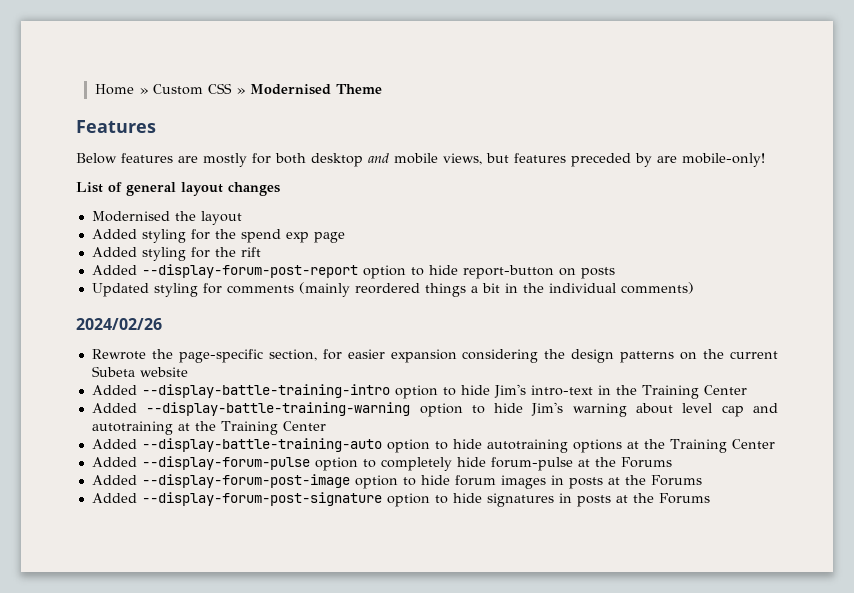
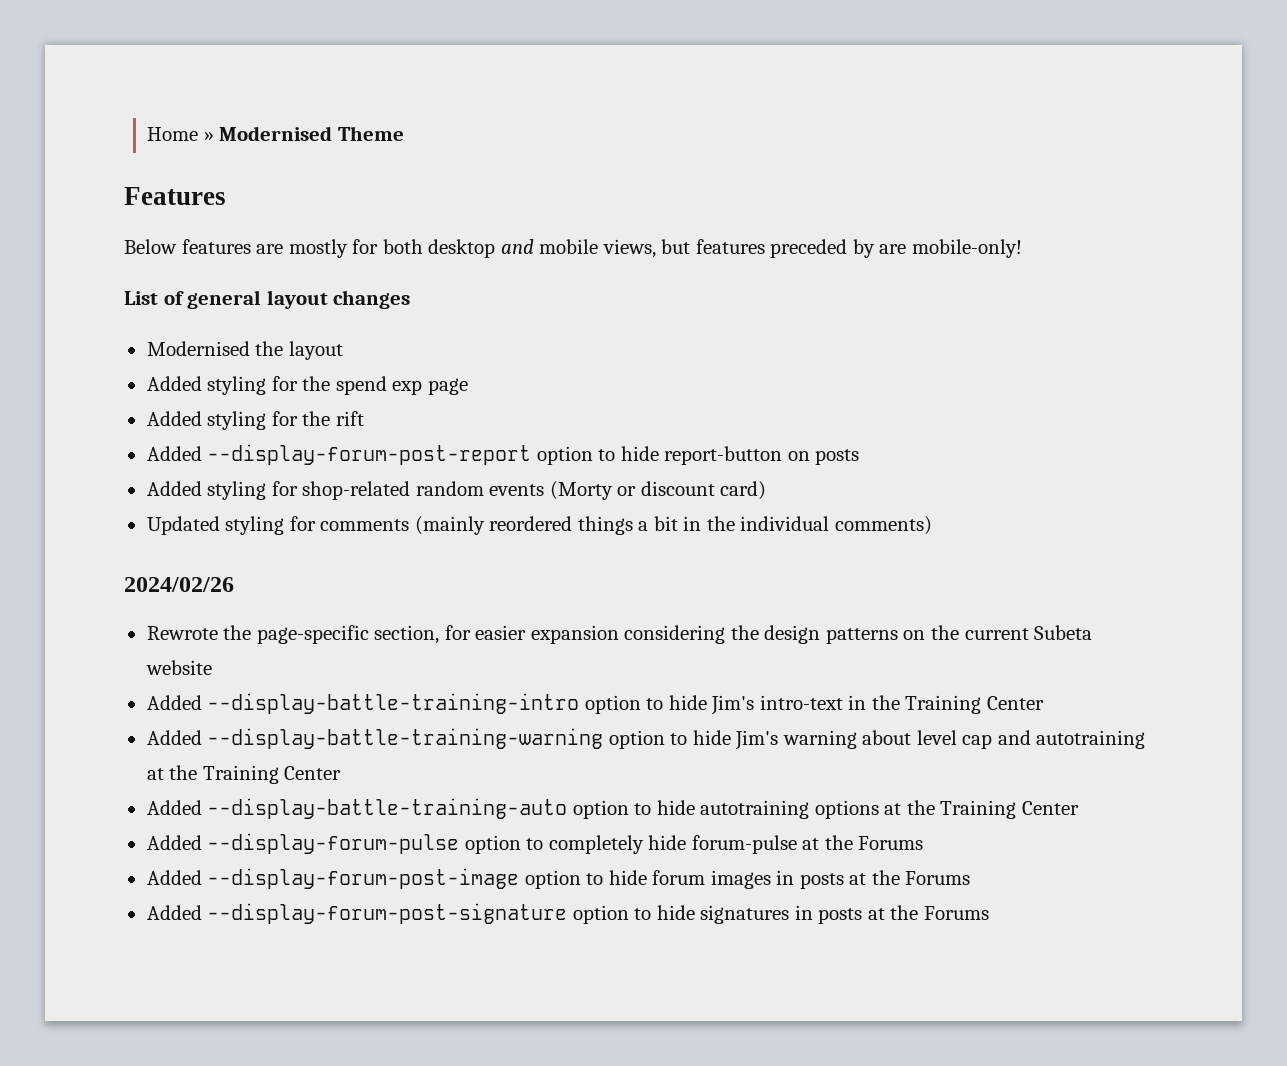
[152,83,246,95] Custom CSS » -> (214, 136) none
(615, 273) none -> [146,481,767,500] // Added styling for shop-related random events (Morty or discount card)

